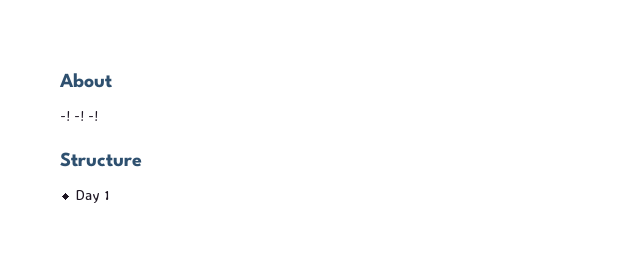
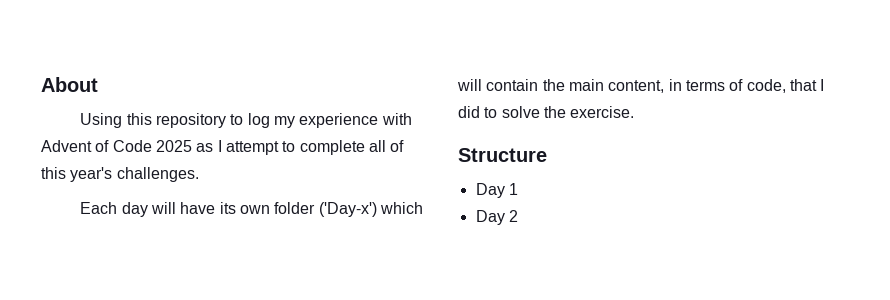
[60,111,98,121] -! -! -! -> [80,113,412,128] [41,140,405,155] [41,167,199,182] [80,202,423,217] [457,79,825,93] [458,106,635,118] Using this repository to log my experience with Advent of Code 2025 as I attempt to complete all of this year's challenges. // Each day will have its own folder ('Day-x') which will contain the main content, in terms of code, that I did to solve the exercise.
(110, 195) none -> [475,210,518,225] // Day 2

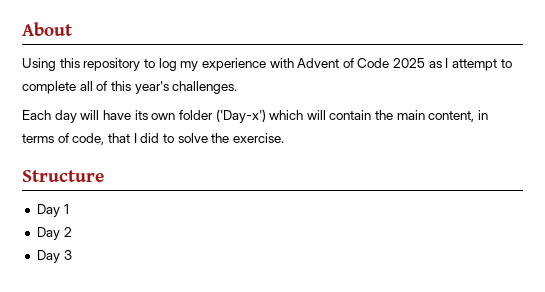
(518, 216) none -> [36,250,72,263] // Day 3

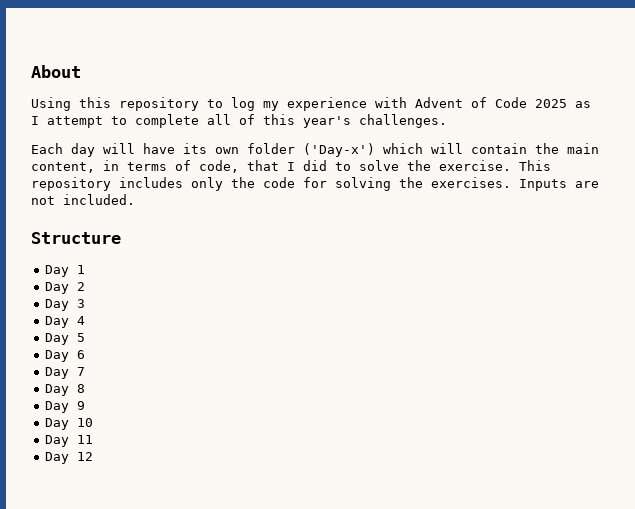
(284, 138) none -> [519,160,551,171] [31,177,599,191] [31,194,135,205] This repository includes only the code for solving the exercises. Inputs are not included.
(72, 255) none -> [44,316,85,328] [44,333,85,345] [44,350,85,362] [44,367,85,379] [44,384,85,396] [44,401,85,413] [44,418,93,430] [44,435,93,447] [44,452,93,464] // Day 4 // Day 5 // Day 6 // Day 7 // Day 8 // Day 9 // Day 10 // Day 11 // Day 12

